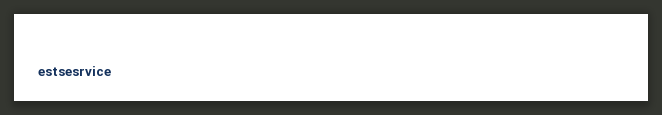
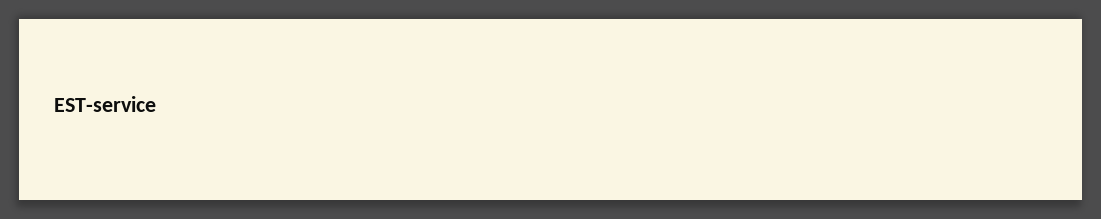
[38,66,111,76] estsesrvice -> [54,96,156,112] EST-service

